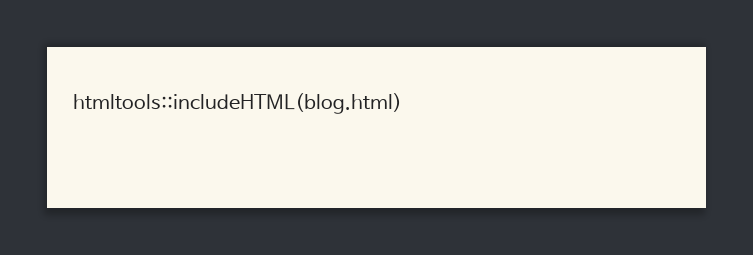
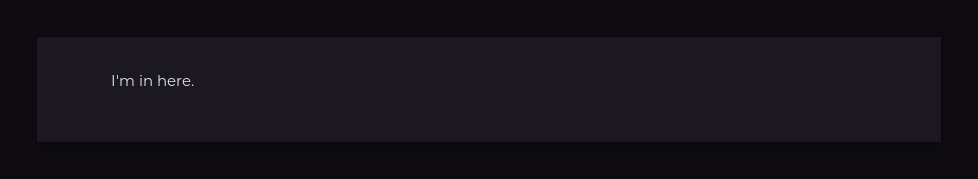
[73,93,402,114] htmltools::includeHTML(blog.html) -> [111,75,195,86] I'm in here.

